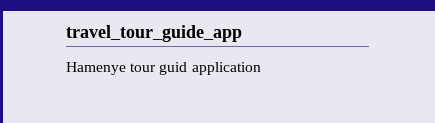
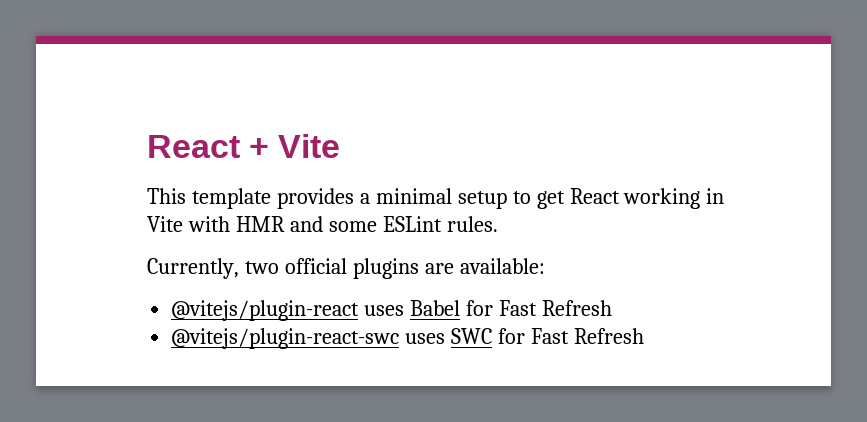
[66,25,242,42] [66,62,261,75] travel_tour_guide_app // Hamenye tour guid application -> [147,134,341,158] [147,188,725,209] [147,216,498,232] [147,258,545,279] [171,300,612,321] [171,328,644,349] React + Vite // This template provides a minimal setup to get React working in Vite with HMR and some ESLint rules. // Currently, two official plugins are available: // @vitejs/plugin-react uses Babel for Fast Refresh // @vitejs/plugin-react-swc uses SWC for Fast Refresh

